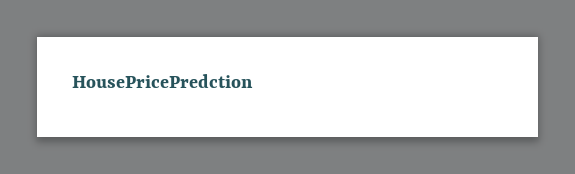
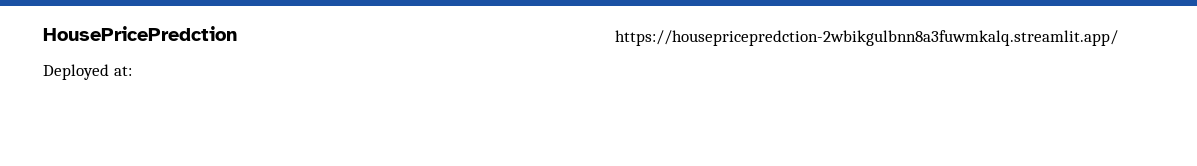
(253, 81) none -> [43,64,132,80] [615,30,1118,46] // Deployed at: https://housepricepredction-2wbikgulbnn8a3fuwmkalq.streamlit.app/

